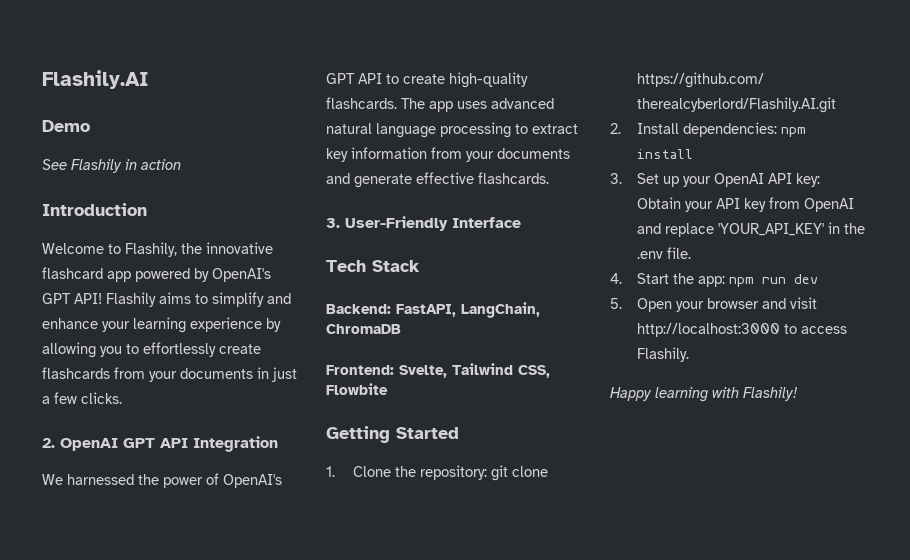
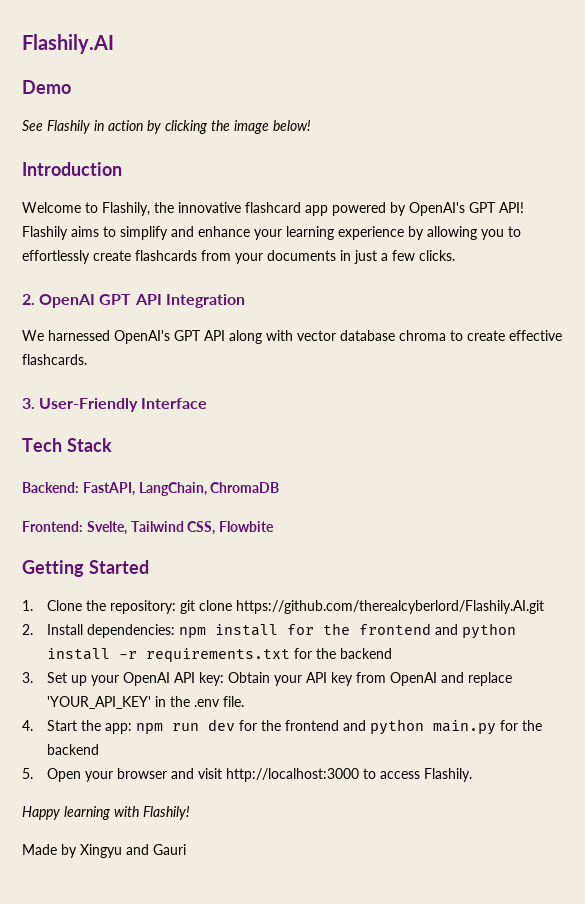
(181, 164) none -> [147,120,311,134] by clicking the image below!
[138,473,282,488] [326,72,528,88] [326,97,554,112] [326,122,578,138] [326,147,570,162] [326,173,412,188] the power of OpenAI's GPT API to create high-quality flashcards. The app uses advanced natural language processing to extract key information from your documents and generate -> [114,330,505,344] OpenAI's GPT API along with vector database chroma to create
(694, 154) none -> [286,623,516,639] [46,648,392,662] for the frontend and python install -r requirements.txt for the backend
(819, 279) none -> [238,719,542,735] [46,744,99,755] for the frontend and python main.py for the backend
(798, 394) none -> [22,844,186,858] // Made by Xingyu and Gauri

